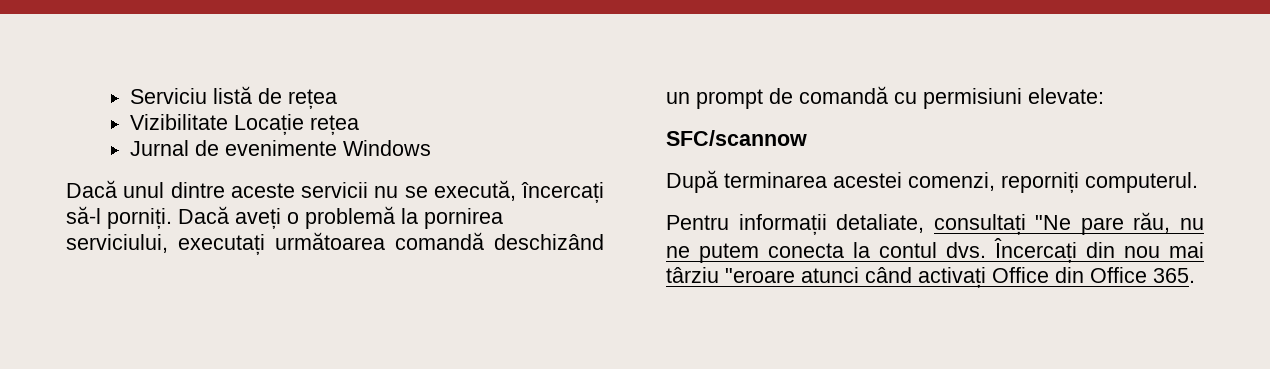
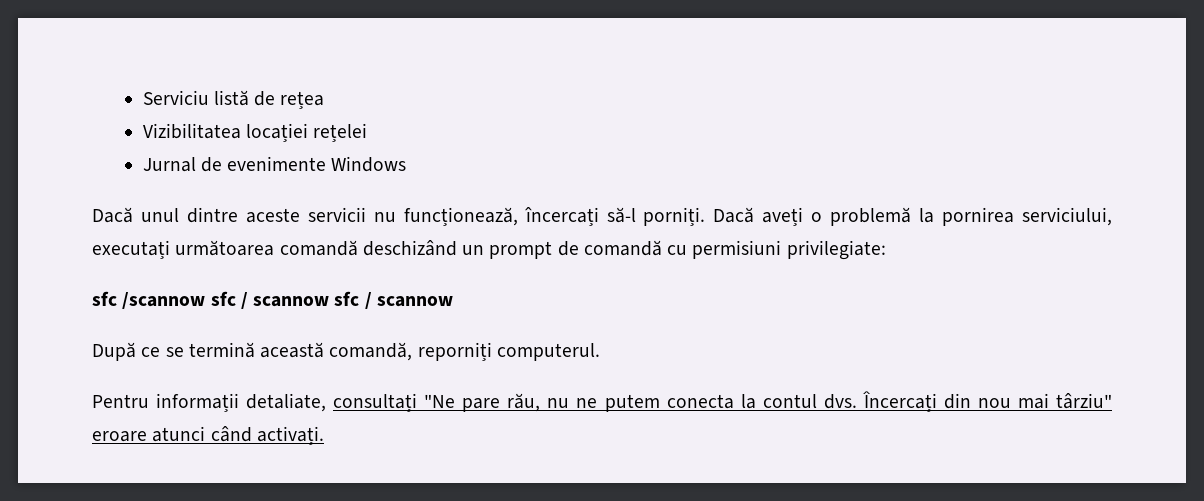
[130,114,360,135] Vizibilitate Locație rețea -> [142,123,368,142] Vizibilitatea locației rețelei
[404,180,516,201] se execută, -> [403,207,518,226] funcționează,
[1028,88,1104,104] [666,130,807,146] [666,170,995,193] elevate: // SFC/scannow // După terminarea acestei comenzi, -> [786,240,886,260] [92,291,453,309] [92,342,413,361] privilegiate: // sfc /scannow sfc / scannow sfc / scannow // După ce se termină această comandă,
[666,267,1195,288] târziu "eroare atunci când activați Office din Office 365. -> [1055,393,1112,409] [92,426,324,445] târziu" eroare atunci când activați.

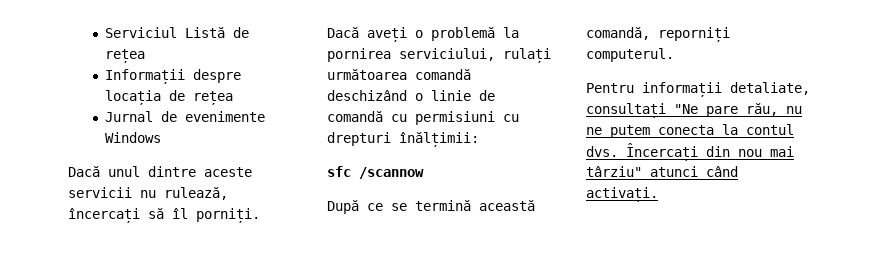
[142,90,325,109] [142,123,368,142] Serviciu listă de rețea // Vizibilitatea locației rețelei -> [104,27,249,38] [104,49,145,63] [104,69,241,84] [104,90,233,105] Serviciul Listă de rețea // Informații despre locația de rețea
[403,207,636,226] funcționează, încercați să-l -> [164,187,228,200] [68,208,188,223] rulează, încercați să îl
[92,240,170,259] executați -> [503,48,551,63] rulați
[462,241,553,259] un prompt -> [415,90,471,101] o linie
[786,240,886,260] privilegiate: -> [503,114,519,122] [327,132,479,147] cu drepturi înălțimii:
[210,291,453,309] sfc / scannow sfc / scannow -> (424, 173) none
[92,431,147,442] eroare -> (642, 171) none

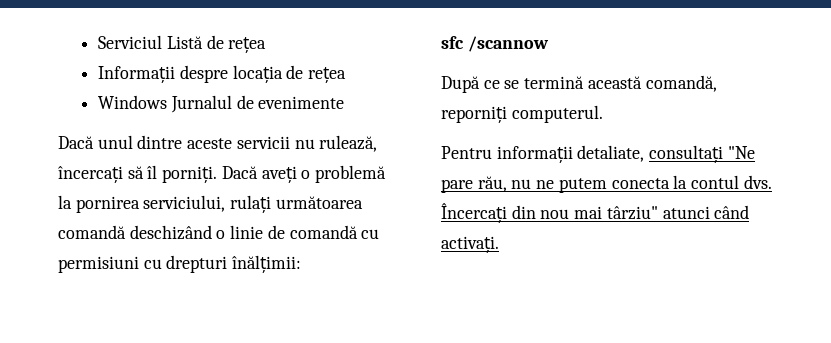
[104,111,153,122] Jurnal -> [98,95,232,113] Windows Jurnalul
[104,132,161,143] Windows -> (345, 102) none

